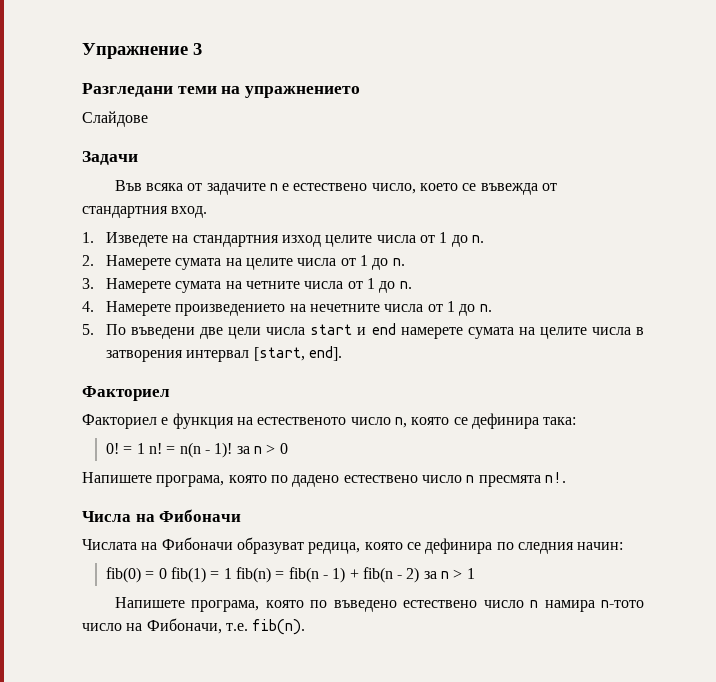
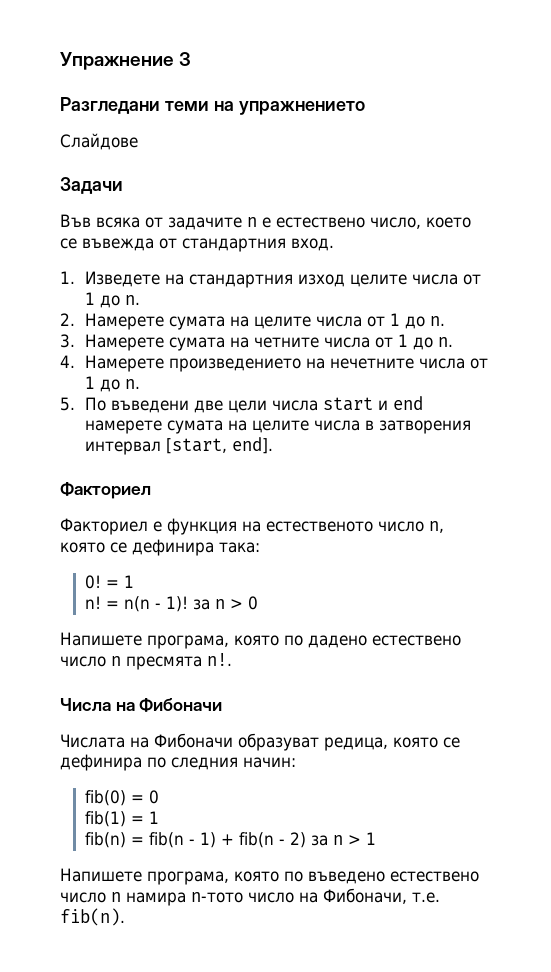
(145, 448) none -> (134, 581) //
(167, 573) none -> (159, 797) //
(232, 573) none -> (159, 817) //

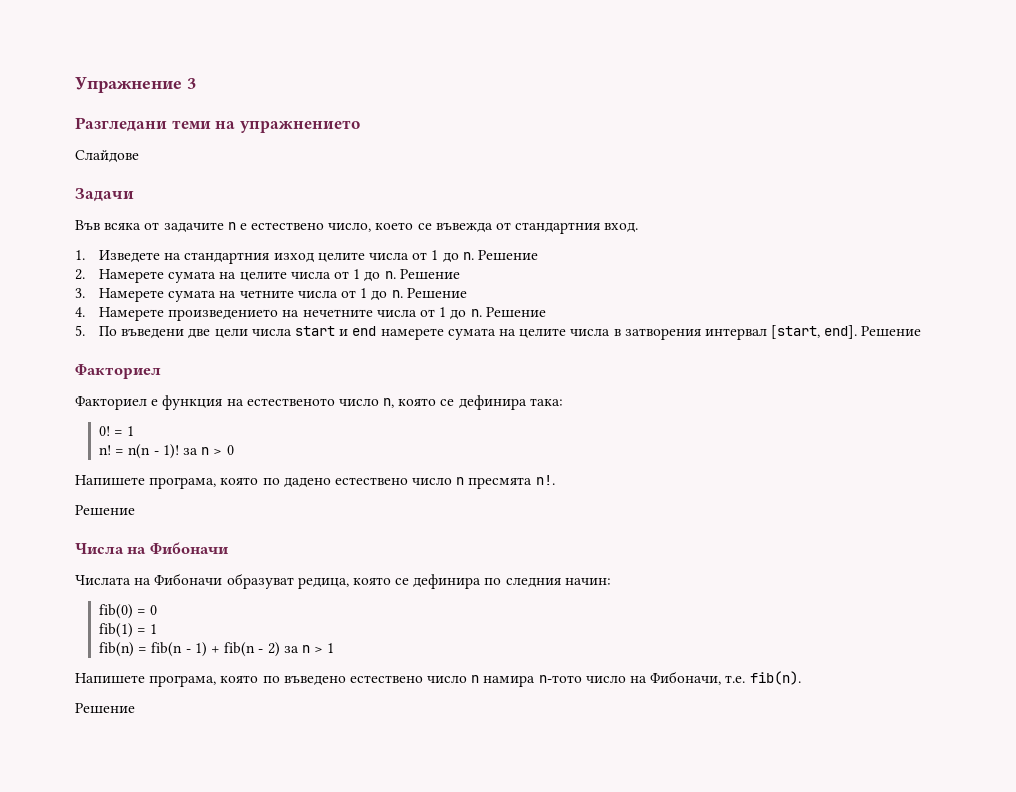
(140, 300) none -> [477,250,538,261] Решение
(445, 321) none -> [399,269,460,280] Решение
(453, 342) none -> [406,288,467,299] Решение
(140, 384) none -> [485,307,546,318] Решение
(273, 445) none -> [861,326,922,337] Решение
(232, 659) none -> [75,505,135,516] // Решение
(125, 917) none -> [75,703,135,714] // Решение

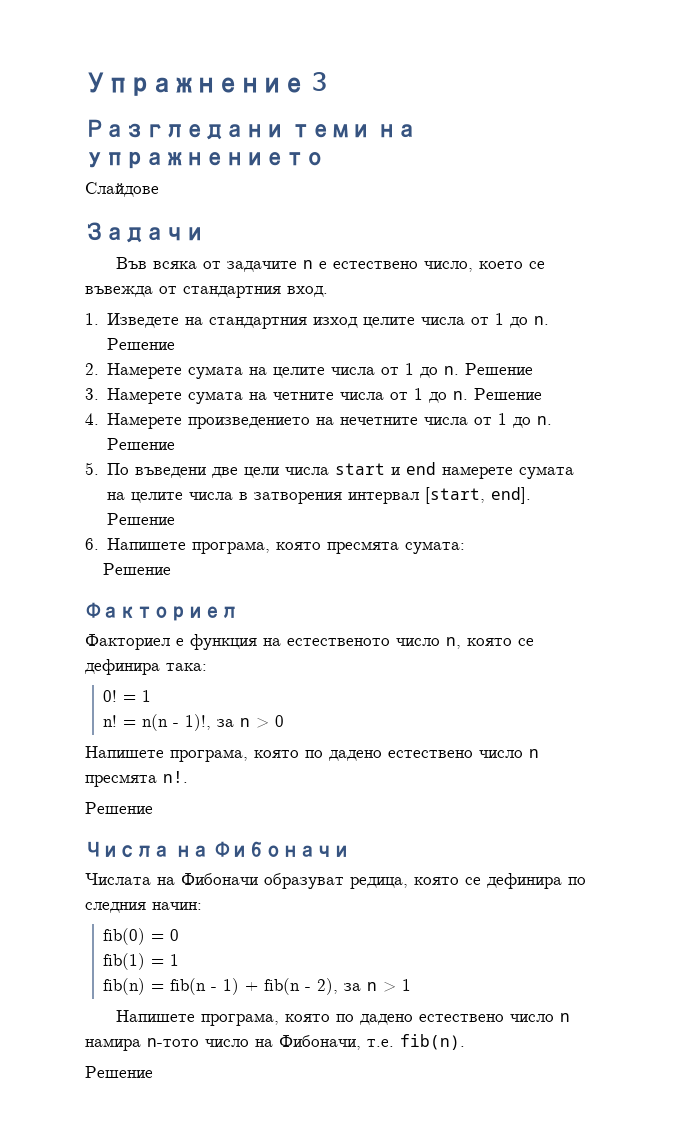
(922, 331) none -> [85,538,466,554] [103,563,172,575] // 6. Напишете програма, която пресмята сумата: // Решение
[162,444,179,459] 1)! -> [185,714,212,731] 1)!,
[267,642,280,657] 2) -> [317,978,339,995] 2),
[283,675,346,686] въведено -> [360,1014,414,1025] дадено

